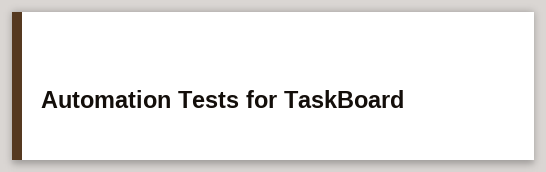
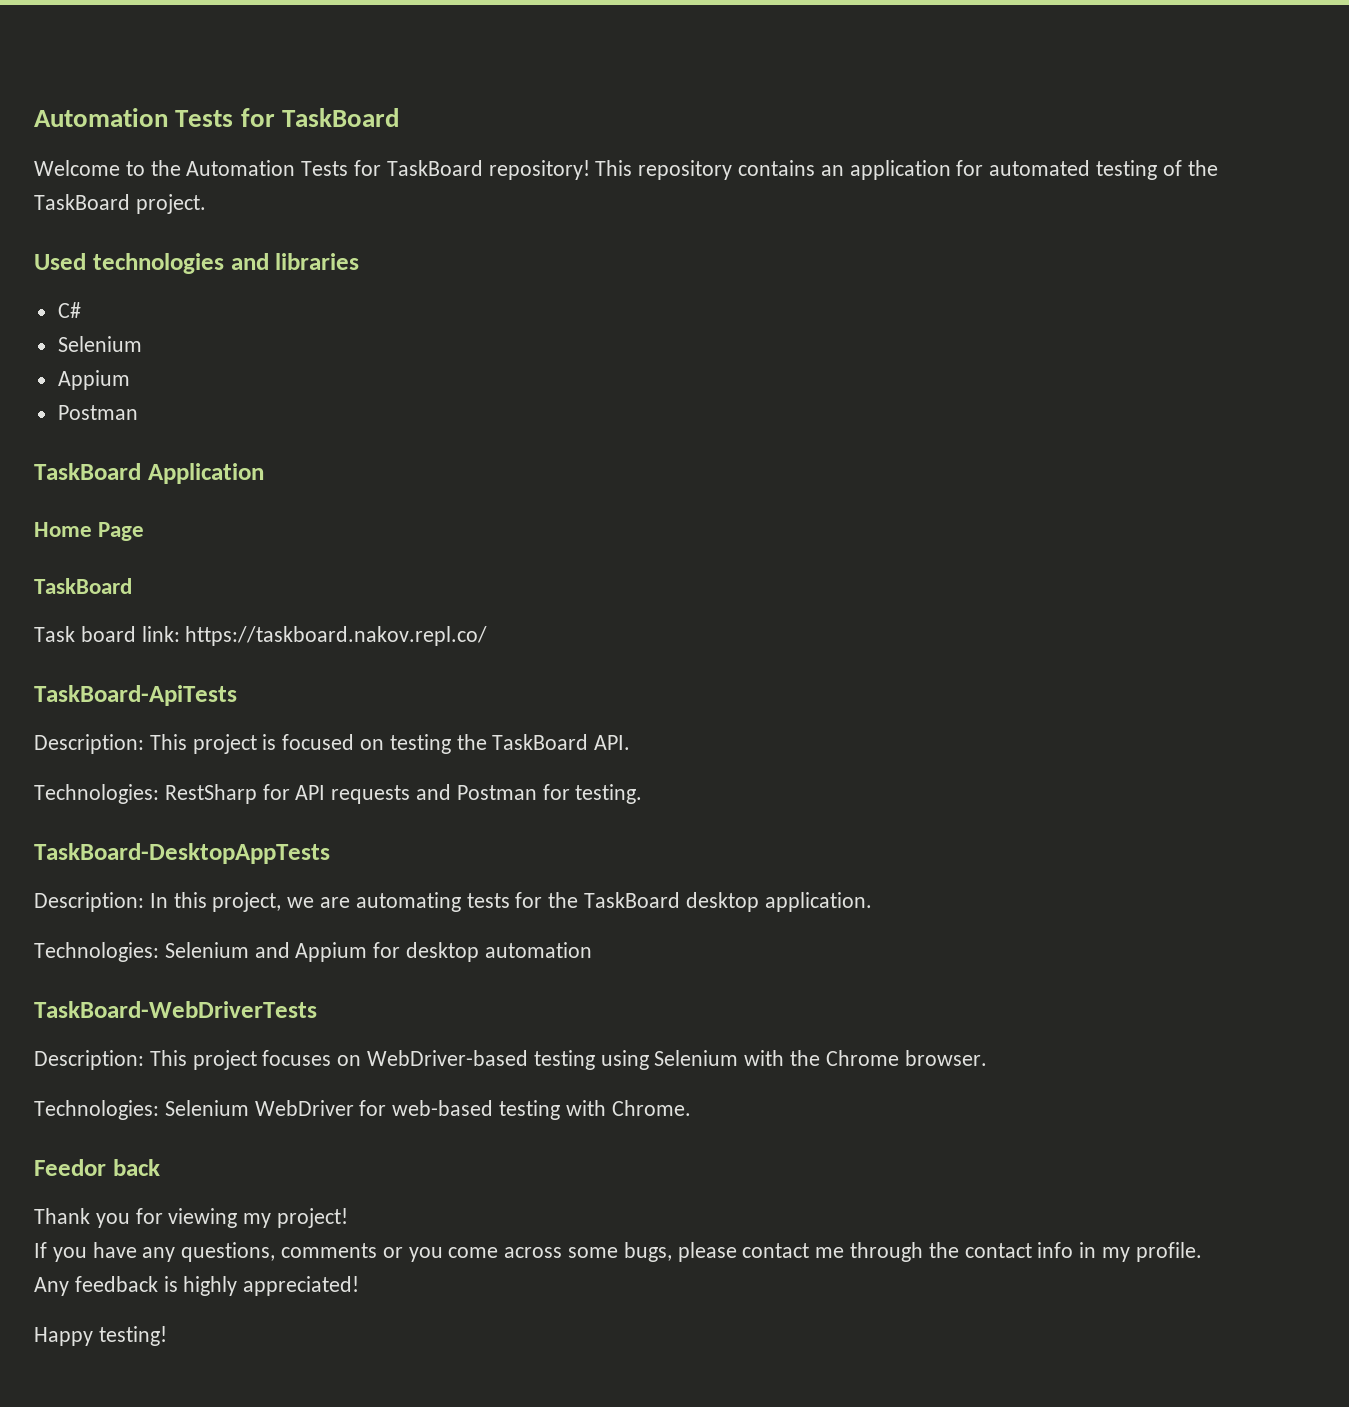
[41,90,404,108] Automation Tests for TaskBoard -> [34,108,399,127] [34,160,1218,180] [34,194,206,214] [34,253,360,274] [57,302,81,318] [57,336,142,352] [57,370,130,390] [57,405,138,420] [34,463,264,484] [34,522,145,541] [34,578,132,594] [34,626,488,646] [34,685,237,706] [34,734,631,754] [34,784,643,804] [34,843,330,864] [34,892,872,912] [34,942,592,962] [34,1001,317,1018] [34,1050,987,1070] [34,1100,691,1120] [34,1159,160,1176] [34,1208,349,1228] [34,1242,1202,1262] [34,1276,360,1296] [34,1326,167,1346] Automation Tests for TaskBoard // Welcome to the Automation Tests for TaskBoard repository! This repository contains an application for automated testing of the TaskBoard project. // Used technologies and libraries // C# // Selenium // Appium // Postman // TaskBoard Application // Home Page // TaskBoard // Task board link: https://taskboard.nakov.repl.co/ // TaskBoard-ApiTests // Description: This project is focused on testing the TaskBoard API. // Technologies: RestSharp for API requests and Postman for testing. // TaskBoard-DesktopAppTests // Description: In this project, we are automating tests for the TaskBoard desktop application. // Technologies: Selenium and Appium for desktop automation // TaskBoard-WebDriverTests // Description: This project focuses on WebDriver-based testing using Selenium with the Chrome browser. // Technologies: Selenium WebDriver for web-based testing with Chrome. // Feedor back // Thank you for viewing my project! // If you have any questions, comments or you come across some bugs, please contact me through the contact info in my profile. // Any feedback is highly appreciated! // Happy testing!

